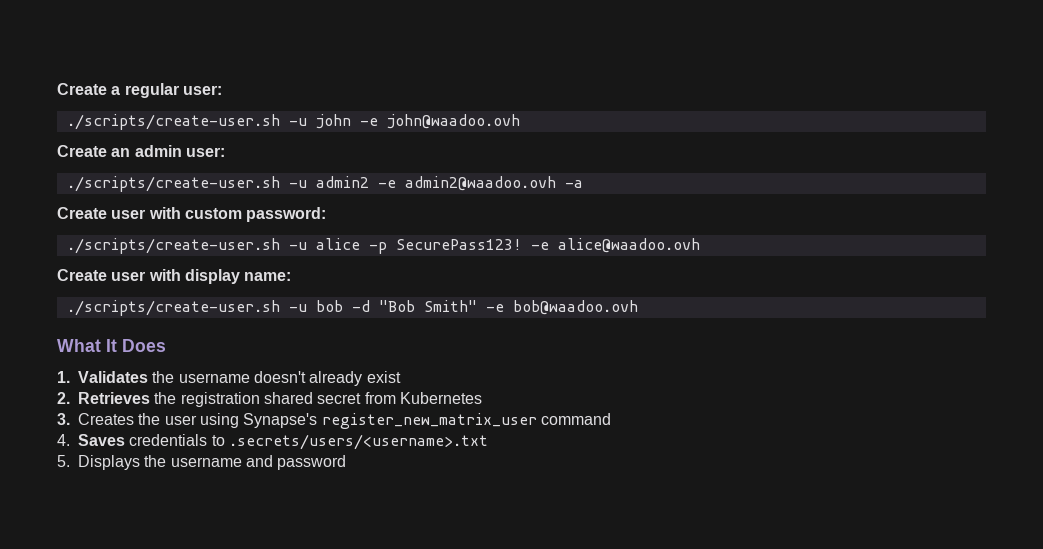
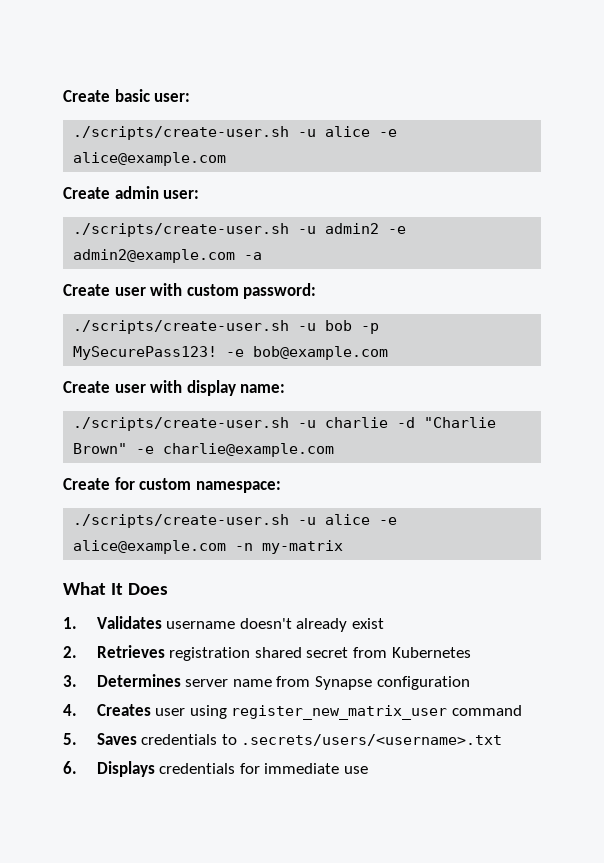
[57,83,222,98] [66,114,520,130] [57,145,131,157] Create a regular user: // ./scripts/create-user.sh -u john -e john@waadoo.ovh // Create an -> [63,89,191,102] [73,126,398,140] [73,152,227,166] [63,187,110,199] Create basic user: // ./scripts/create-user.sh -u alice -e alice@example.com // Create
[404,176,556,191] admin2@waadoo.ovh -> [73,249,236,263] admin2@example.com
[315,238,700,254] alice -p SecurePass123! -e alice@waadoo.ovh -> [325,320,380,334] [73,346,389,360] bob -p MySecurePass123! -e bob@example.com
[315,300,638,315] bob -d "Bob Smith" -e bob@waadoo.ovh -> [325,417,497,428] [73,443,335,457] [63,477,281,493] [73,514,398,528] [73,540,344,554] charlie -d "Charlie Brown" -e charlie@example.com // Create for custom namespace: // ./scripts/create-user.sh -u alice -e alice@example.com -n my-matrix
[152,371,175,383] the -> (162, 622) none
[154,392,177,404] the -> (165, 651) none
[78,413,161,425] Creates the -> [96,674,470,690] [63,704,151,716] Determines server name from Synapse configuration // 4. Creates
[243,413,318,428] Synapse's -> (227, 712) none
[57,434,70,446] 4. -> [63,733,77,745] 5.
[57,455,347,470] 5. Displays the username and password -> [63,761,369,777] 6. Displays credentials for immediate use

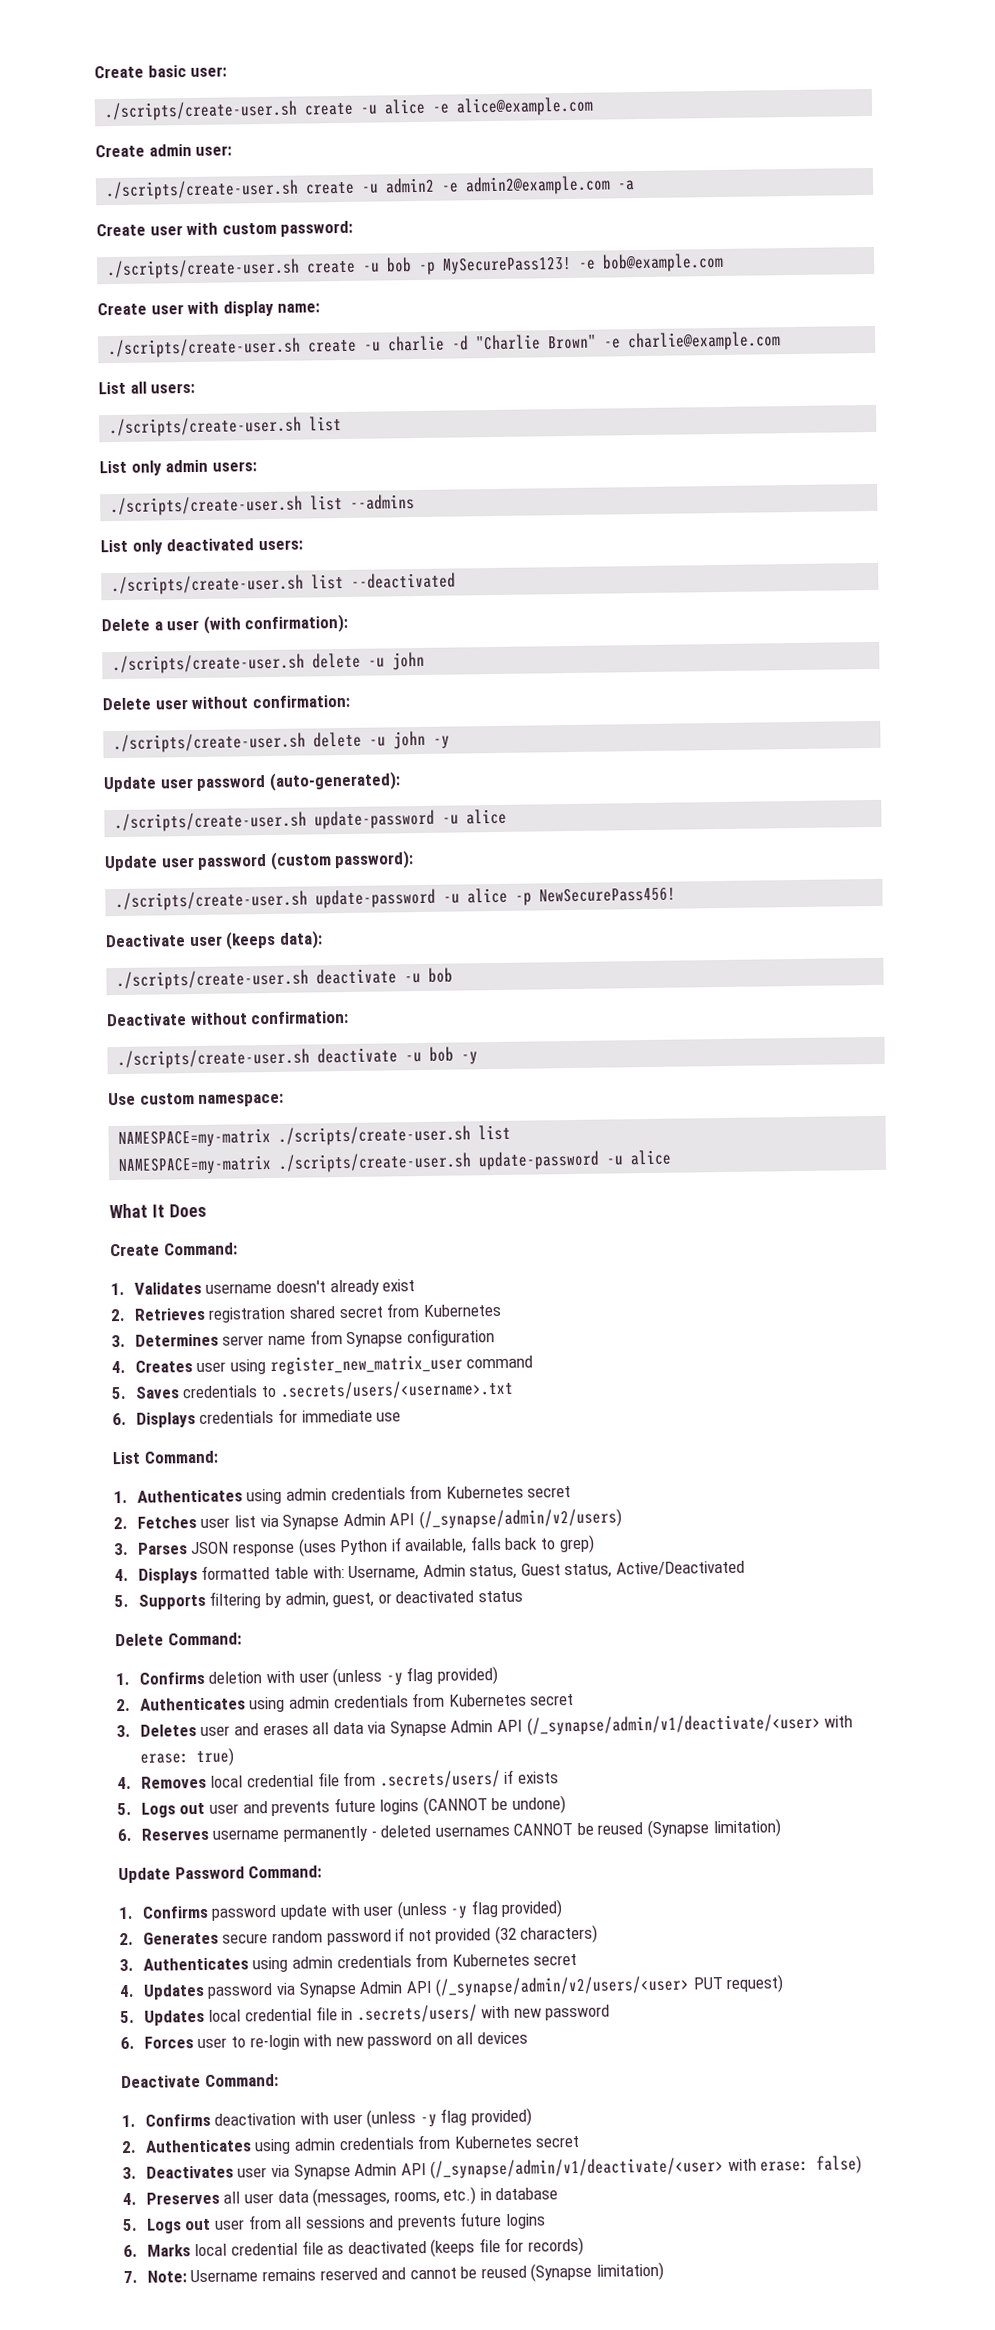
(290, 133) none -> [304,102,355,116] create
(290, 230) none -> [305,181,356,195] create
(290, 327) none -> [306,260,357,274] create
(290, 424) none -> [308,339,358,353] create
[63,477,281,493] [73,514,398,528] [73,540,344,554] Create for custom namespace: // ./scripts/create-user.sh -u alice -e alice@example.com -n my-matrix -> [98,381,196,395] [109,415,343,438] [99,459,257,476] [110,494,416,517] [100,538,303,555] [111,572,457,596] [101,613,349,634] [112,651,426,675] [102,694,350,711] [113,730,451,754] [103,771,401,793] [114,808,508,833] [104,850,415,872] [115,887,677,912] [105,930,323,950] [116,967,454,991] [106,1010,350,1027] [117,1046,479,1070] [108,1092,285,1107] [118,1124,512,1149] [118,1149,673,1176] List all users: // ./scripts/create-user.sh list // List only admin users: // ./scripts/create-user.sh list --admins // List only deactivated users: // ./scripts/create-user.sh list --deactivated // Delete a user (with confirmation): // ./scripts/create-user.sh delete -u john // Delete user without confirmation: // ./scripts/create-user.sh delete -u john -y // Update user password (auto-generated): // ./scripts/create-user.sh update-password -u alice // Update user password (custom password): // ./scripts/create-user.sh update-password -u alice -p NewSecurePass456! // Deactivate user (keeps data): // ./scripts/create-user.sh deactivate -u bob // Deactivate without confirmation: // ./scripts/create-user.sh deactivate -u bob -y // Use custom namespace: // NAMESPACE=my-matrix ./scripts/create-user.sh list // NAMESPACE=my-matrix ./scripts/create-user.sh update-password -u alice
(169, 589) none -> [110,1242,238,1257] // Create Command:
(369, 770) none -> [112,1450,218,1465] [113,1484,572,1505] [113,1508,622,1530] [113,1534,595,1557] [114,1560,746,1584] [114,1590,523,1610] [115,1632,242,1647] [115,1666,498,1687] [116,1692,575,1713] [116,1713,854,1738] [139,1747,234,1767] [117,1769,559,1790] [117,1795,567,1818] [117,1818,781,1842] [118,1865,323,1884] [118,1899,563,1921] [119,1924,599,1946] [119,1952,578,1973] [119,1974,784,2000] [120,2004,611,2026] [120,2031,529,2051] [121,2073,279,2089] [121,2107,532,2128] [121,2134,581,2155] [122,2155,863,2180] [122,2186,559,2207] [122,2212,547,2234] [123,2236,585,2258] [123,2261,665,2284] // List Command: // 1. Authenticates using admin credentials from Kubernetes secret // 2. Fetches user list via Synapse Admin API (/_synapse/admin/v2/users) // 3. Parses JSON response (uses Python if available, falls back to grep) // 4. Displays formatted table with: Username, Admin status, Guest status, Active/Deactivated // 5. Supports filtering by admin, guest, or deactivated status // Delete Command: // 1. Confirms deletion with user (unless -y flag provided) // 2. Authenticates using admin credentials from Kubernetes secret // 3. Deletes user and erases all data via Synapse Admin API (/_synapse/admin/v1/deactivate/<user> with erase: true) // 4. Removes local credential file from .secrets/users/ if exists // 5. Logs out user and prevents future logins (CANNOT be undone) // 6. Reserves username permanently - deleted usernames CANNOT be reused (Synapse limitation) // Update Password Command: // 1. Confirms password update with user (unless -y flag provided) // 2. Generates secure random password if not provided (32 characters) // 3. Authenticates using admin credentials from Kubernetes secret // 4. Updates password via Synapse Admin API (/_synapse/admin/v2/users/<user> PUT request) // 5. Updates local credential file in .secrets/users/ with new password // 6. Forces user to re-login with new password on all devices // Deactivate Command: // 1. Confirms deactivation with user (unless -y flag provided) // 2. Authenticates using admin credentials from Kubernetes secret // 3. Deactivates user via Synapse Admin API (/_synapse/admin/v1/deactivate/<user> with erase: false) // 4. Preserves all user data (messages, rooms, etc.) in database // 5. Logs out user from all sessions and prevents future logins // 6. Marks local credential file as deactivated (keeps file for records) // 7. Note: Username remains reserved and cannot be reused (Synapse limitation)

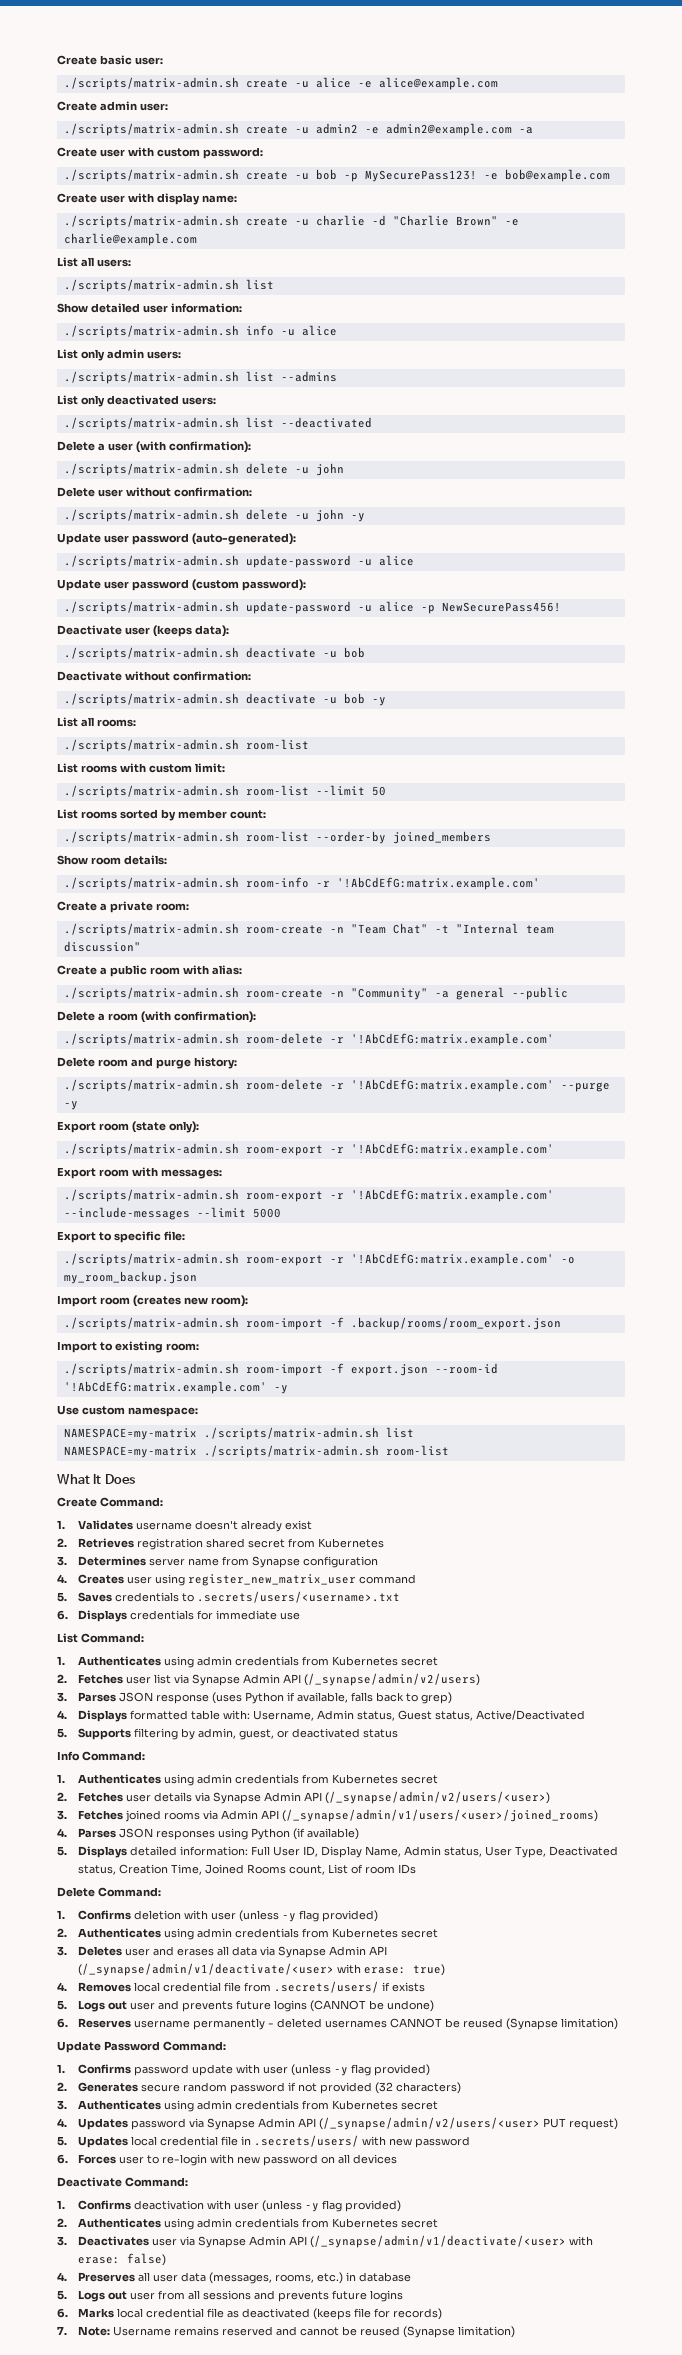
[104,100,299,122] ./scripts/create-user.sh -> [63,77,239,90] ./scripts/matrix-admin.sh
[105,179,300,201] ./scripts/create-user.sh -> [63,123,239,136] ./scripts/matrix-admin.sh
[106,258,301,280] ./scripts/create-user.sh -> [63,169,239,182] ./scripts/matrix-admin.sh
[108,337,302,359] ./scripts/create-user.sh -> [63,215,239,228] ./scripts/matrix-admin.sh
[109,415,343,438] ./scripts/create-user.sh list -> [63,279,274,292] [57,303,242,313] [63,325,337,338] ./scripts/matrix-admin.sh list // Show detailed user information: // ./scripts/matrix-admin.sh info -u alice
[110,495,304,517] ./scripts/create-user.sh -> [63,371,239,384] ./scripts/matrix-admin.sh
[111,574,305,596] ./scripts/create-user.sh -> [63,417,239,430] ./scripts/matrix-admin.sh
[112,653,306,675] ./scripts/create-user.sh -> [63,463,239,476] ./scripts/matrix-admin.sh
[113,732,307,754] ./scripts/create-user.sh -> [63,509,239,522] ./scripts/matrix-admin.sh
[114,811,308,833] ./scripts/create-user.sh -> [63,555,239,568] ./scripts/matrix-admin.sh
[115,890,309,912] ./scripts/create-user.sh -> [63,601,239,614] ./scripts/matrix-admin.sh
[116,969,310,991] ./scripts/create-user.sh -> [63,647,239,660] ./scripts/matrix-admin.sh
[117,1048,311,1070] ./scripts/create-user.sh -> [63,693,239,706] ./scripts/matrix-admin.sh
(479, 1058) none -> [57,717,136,727] [63,739,309,752] [57,763,225,773] [63,785,386,798] [57,809,266,821] [63,831,491,844] [57,855,167,865] [63,877,540,890] [57,901,189,913] [63,923,554,936] [63,941,141,952] [57,965,242,977] [63,987,568,1000] [57,1011,256,1023] [63,1033,554,1046] [57,1057,237,1069] [63,1079,610,1092] [63,1101,78,1110] [57,1121,199,1133] [63,1143,554,1156] [57,1167,222,1179] [63,1189,554,1202] [63,1207,281,1220] [57,1231,185,1243] [63,1253,575,1266] [63,1271,197,1284] [57,1295,248,1307] [63,1317,561,1330] [57,1341,199,1353] [63,1363,498,1376] [63,1381,288,1394] // List all rooms: // ./scripts/matrix-admin.sh room-list // List rooms with custom limit: // ./scripts/matrix-admin.sh room-list --limit 50 // List rooms sorted by member count: // ./scripts/matrix-admin.sh room-list --order-by joined_members // Show room details: // ./scripts/matrix-admin.sh room-info -r '!AbCdEfG:matrix.example.com' // Create a private room: // ./scripts/matrix-admin.sh room-create -n "Team Chat" -t "Internal team discussion" // Create a public room with alias: // ./scripts/matrix-admin.sh room-create -n "Community" -a general --public // Delete a room (with confirmation): // ./scripts/matrix-admin.sh room-delete -r '!AbCdEfG:matrix.example.com' // Delete room and purge history: // ./scripts/matrix-admin.sh room-delete -r '!AbCdEfG:matrix.example.com' --purge -y // Export room (state only): // ./scripts/matrix-admin.sh room-export -r '!AbCdEfG:matrix.example.com' // Export room with messages: // ./scripts/matrix-admin.sh room-export -r '!AbCdEfG:matrix.example.com' --include-messages --limit 5000 // Export to specific file: // ./scripts/matrix-admin.sh room-export -r '!AbCdEfG:matrix.example.com' -o my_room_backup.json // Import room (creates new room): // ./scripts/matrix-admin.sh room-import -f .backup/rooms/room_export.json // Import to existing room: // ./scripts/matrix-admin.sh room-import -f export.json --room-id '!AbCdEfG:matrix.example.com' -y
[278,1125,472,1146] ./scripts/create-user.sh -> [203,1427,379,1440] ./scripts/matrix-admin.sh
[278,1149,673,1173] ./scripts/create-user.sh update-password -u alice -> [203,1445,449,1458] ./scripts/matrix-admin.sh room-list
(523, 1596) none -> [57,1751,145,1761] [57,1774,439,1786] [57,1791,551,1804] [57,1809,599,1822] [57,1828,360,1840] [57,1846,619,1858] [78,1864,417,1875] // Info Command: // 1. Authenticates using admin credentials from Kubernetes secret // 2. Fetches user details via Synapse Admin API (/_synapse/admin/v2/users/<user>) // 3. Fetches joined rooms via Admin API (/_synapse/admin/v1/users/<user>/joined_rooms) // 4. Parses JSON responses using Python (if available) // 5. Displays detailed information: Full User ID, Display Name, Admin status, User Type, Deactivated status, Creation Time, Joined Rooms count, List of room IDs

